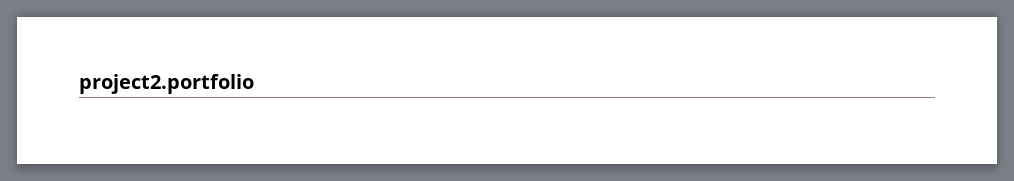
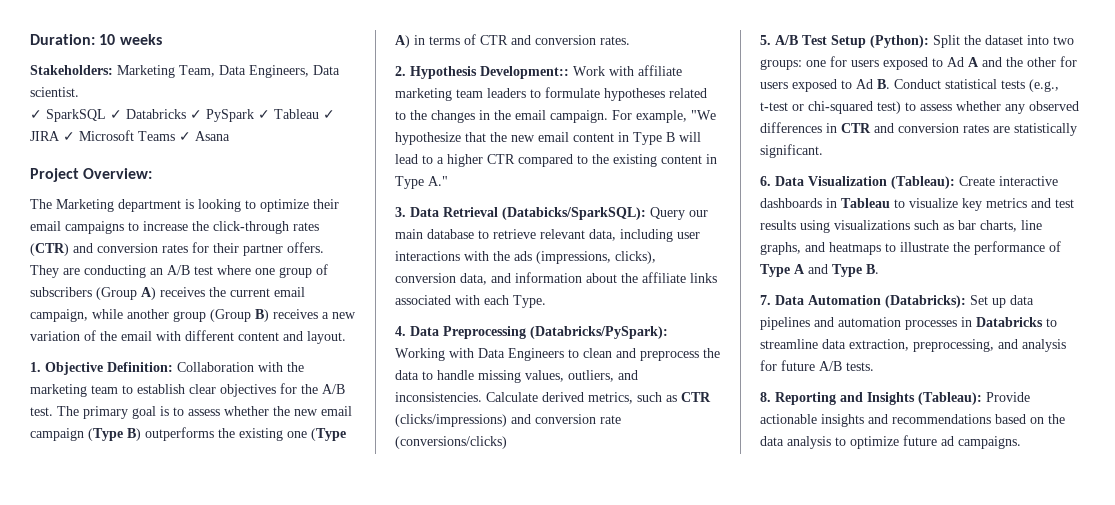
[79,74,254,94] project2.portfolio -> [30,34,162,45] [30,65,340,78] [30,87,79,97] [30,109,335,122] [30,130,230,141] [30,168,153,182] [30,199,339,212] [30,221,319,234] [30,242,324,256] [30,264,328,278] [30,287,305,300] [30,309,356,322] [30,330,346,344] [30,362,304,375] [30,383,345,397] [30,406,352,419] [30,427,346,441] [395,34,630,48] [395,65,682,79] [395,87,707,101] [395,110,716,123] [395,132,701,145] [395,154,717,167] [395,176,448,189] [395,207,708,220] [395,229,700,242] [395,251,656,264] [395,272,717,285] [395,295,546,308] [395,326,668,339] [395,348,720,361] [395,370,638,383] [395,392,711,404] [395,414,621,427] [395,436,507,449] [760,35,1074,48] [760,56,1077,70] [760,79,1059,92] [760,101,1079,114] [760,122,1077,136] [760,144,823,158] [760,176,1058,189] [760,198,1074,211] [760,220,1042,233] [760,241,1061,255] [760,264,879,277] [760,295,1034,308] [760,317,1057,330] [760,339,1066,352] [760,360,874,371] [760,392,1030,405] [760,414,1065,427] [760,435,1021,449] Duration: 10 weeks // Stakeholders: Marketing Team, Data Engineers, Data scientist. // ✓ SparkSQL ✓ Databricks ✓ PySpark ✓ Tableau ✓ JIRA ✓ Microsoft Teams ✓ Asana // Project Overview: // The Marketing department is looking to optimize their email campaigns to increase the click-through rates (CTR) and conversion rates for their partner offers. They are conducting an A/B test where one group of subscribers (Group A) receives the current email campaign, while another group (Group B) receives a new variation of the email with different content and layout. // 1. Objective Definition: Collaboration with the marketing team to establish clear objectives for the A/B test. The primary goal is to assess whether the new email campaign (Type B) outperforms the existing one (Type A) in terms of CTR and conversion rates. // 2. Hypothesis Development:: Work with affiliate marketing team leaders to formulate hypotheses related to the changes in the email campaign. For example, "We hypothesize that the new email content in Type B will lead to a higher CTR compared to the existing content in Type A." // 3. Data Retrieval (Databicks/SparkSQL): Query our main database to retrieve relevant data, including user interactions with the ads (impressions, clicks), conversion data, and information about the affiliate links associated with each Type. // 4. Data Preprocessing (Databricks/PySpark): Working with Data Engineers to clean and preprocess the data to handle missing values, outliers, and inconsistencies. Calculate derived metrics, such as CTR (clicks/impressions) and conversion rate (conversions/clicks) // 5. A/B Test Setup (Python): Split the dataset into two groups: one for users exposed to Ad A and the other for users exposed to Ad B. Conduct statistical tests (e.g., t-test or chi-squared test) to assess whether any observed differences in CTR and conversion rates are statistically significant. // 6. Data Visualization (Tableau): Create interactive dashboards in Tableau to visualize key metrics and test results using visualizations such as bar charts, line graphs, and heatmaps to illustrate the performance of Type A and Type B. // 7. Data Automation (Databricks): Set up data pipelines and automation processes in Databricks to streamline data extraction, preprocessing, and analysis for future A/B tests. // 8. Reporting and Insights (Tableau): Provide actionable insights and recommendations based on the data analysis to optimize future ad campaigns.

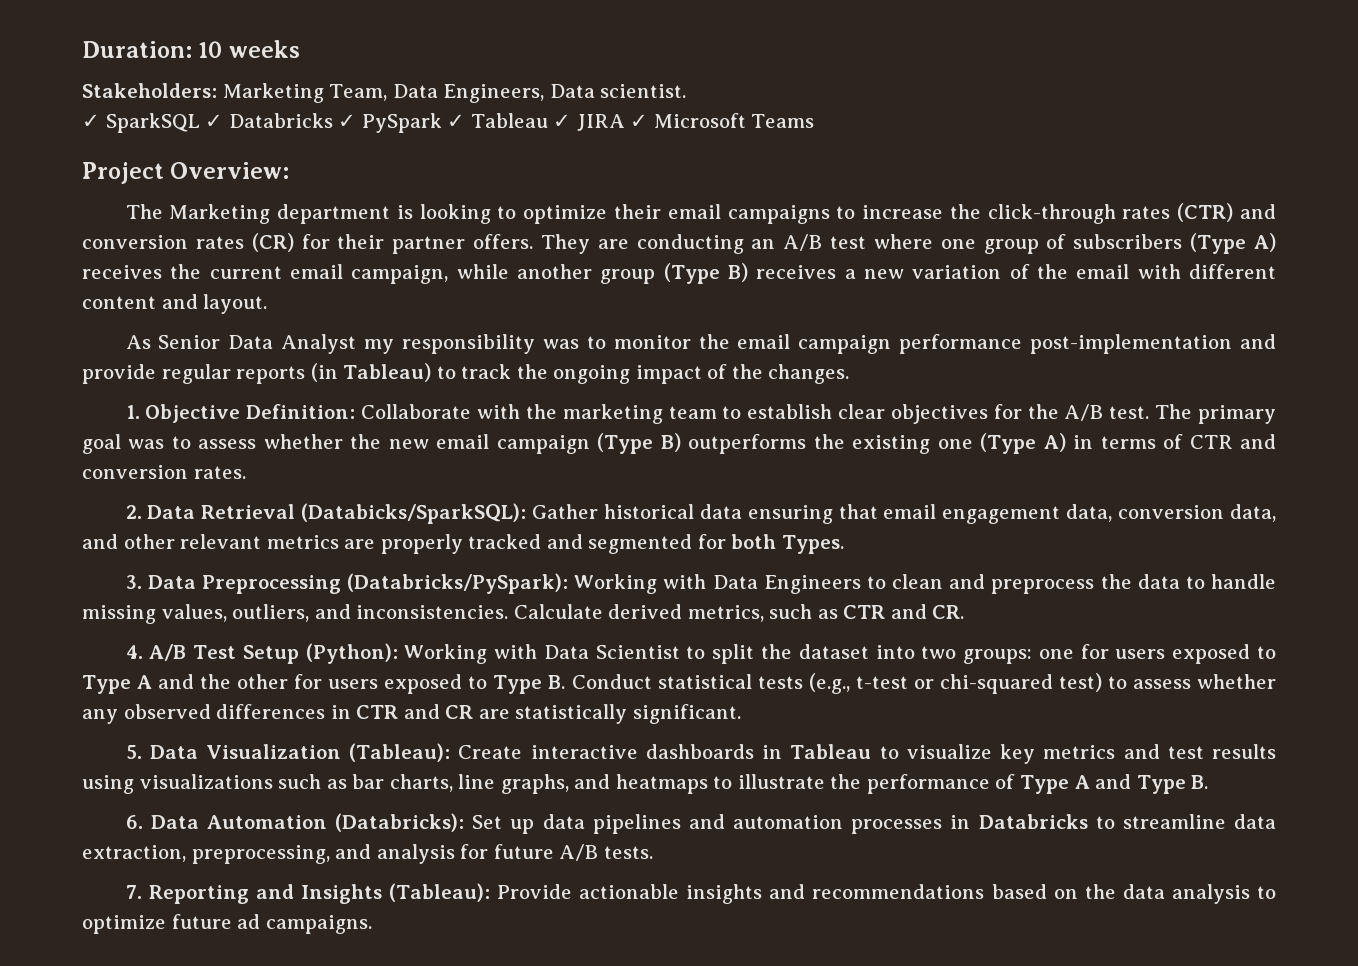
[179,131,230,141] ✓ Asana -> (815, 121) none
(188, 248) none -> [251,233,294,252] (CR)
[96,287,137,300] (Group -> [1190,233,1247,254] (Type
[210,309,251,322] (Group -> [663,263,720,284] (Type
(346, 337) none -> [125,334,1276,354] [82,363,850,384] // As Senior Data Analyst my responsibility was to monitor the email campaign performance post-implementation and provide regular reports (in Tableau) to track the ongoing impact of the changes.
[177,362,254,372] Collaboration -> [361,404,472,419] Collaborate
[160,406,169,416] is -> [128,439,165,449] was
[410,65,682,79] [395,87,707,101] [395,110,716,123] [395,132,701,145] [395,154,717,167] [395,176,448,189] [395,207,708,220] [395,229,700,242] [395,251,656,264] [395,272,717,285] [395,295,546,308] [395,326,406,336] Hypothesis Development:: Work with affiliate marketing team leaders to formulate hypotheses related to the changes in the email campaign. For example, "We hypothesize that the new email content in Type B will lead to a higher CTR compared to the existing content in Type A." // 3. Data Retrieval (Databicks/SparkSQL): Query our main database to retrieve relevant data, including user interactions with the ads (impressions, clicks), conversion data, and information about the affiliate links associated with each Type. // 4. -> [147,503,1277,524] [82,534,844,554] [125,575,142,589] Data Retrieval (Databicks/SparkSQL): Gather historical data ensuring that email engagement data, conversion data, and other relevant metrics are properly tracked and segmented for both Types. // 3.
[395,414,621,427] [395,436,507,449] [760,35,960,48] (clicks/impressions) and conversion rate (conversions/clicks) // 5. A/B Test Setup (Python): Split -> [890,604,965,619] [125,643,755,664] and CR. // 4. A/B Test Setup (Python): Working with Data Scientist to split
[947,57,964,67] Ad -> [82,675,131,694] Type
[856,79,873,89] Ad -> [493,675,543,694] Type
[898,123,989,133] conversion rates -> [445,705,474,719] CR
[760,176,771,186] 6. -> [125,745,142,759] 5.
[760,295,771,305] 7. -> [125,815,143,829] 6.
[760,392,771,402] 8. -> [125,885,142,899] 7.

